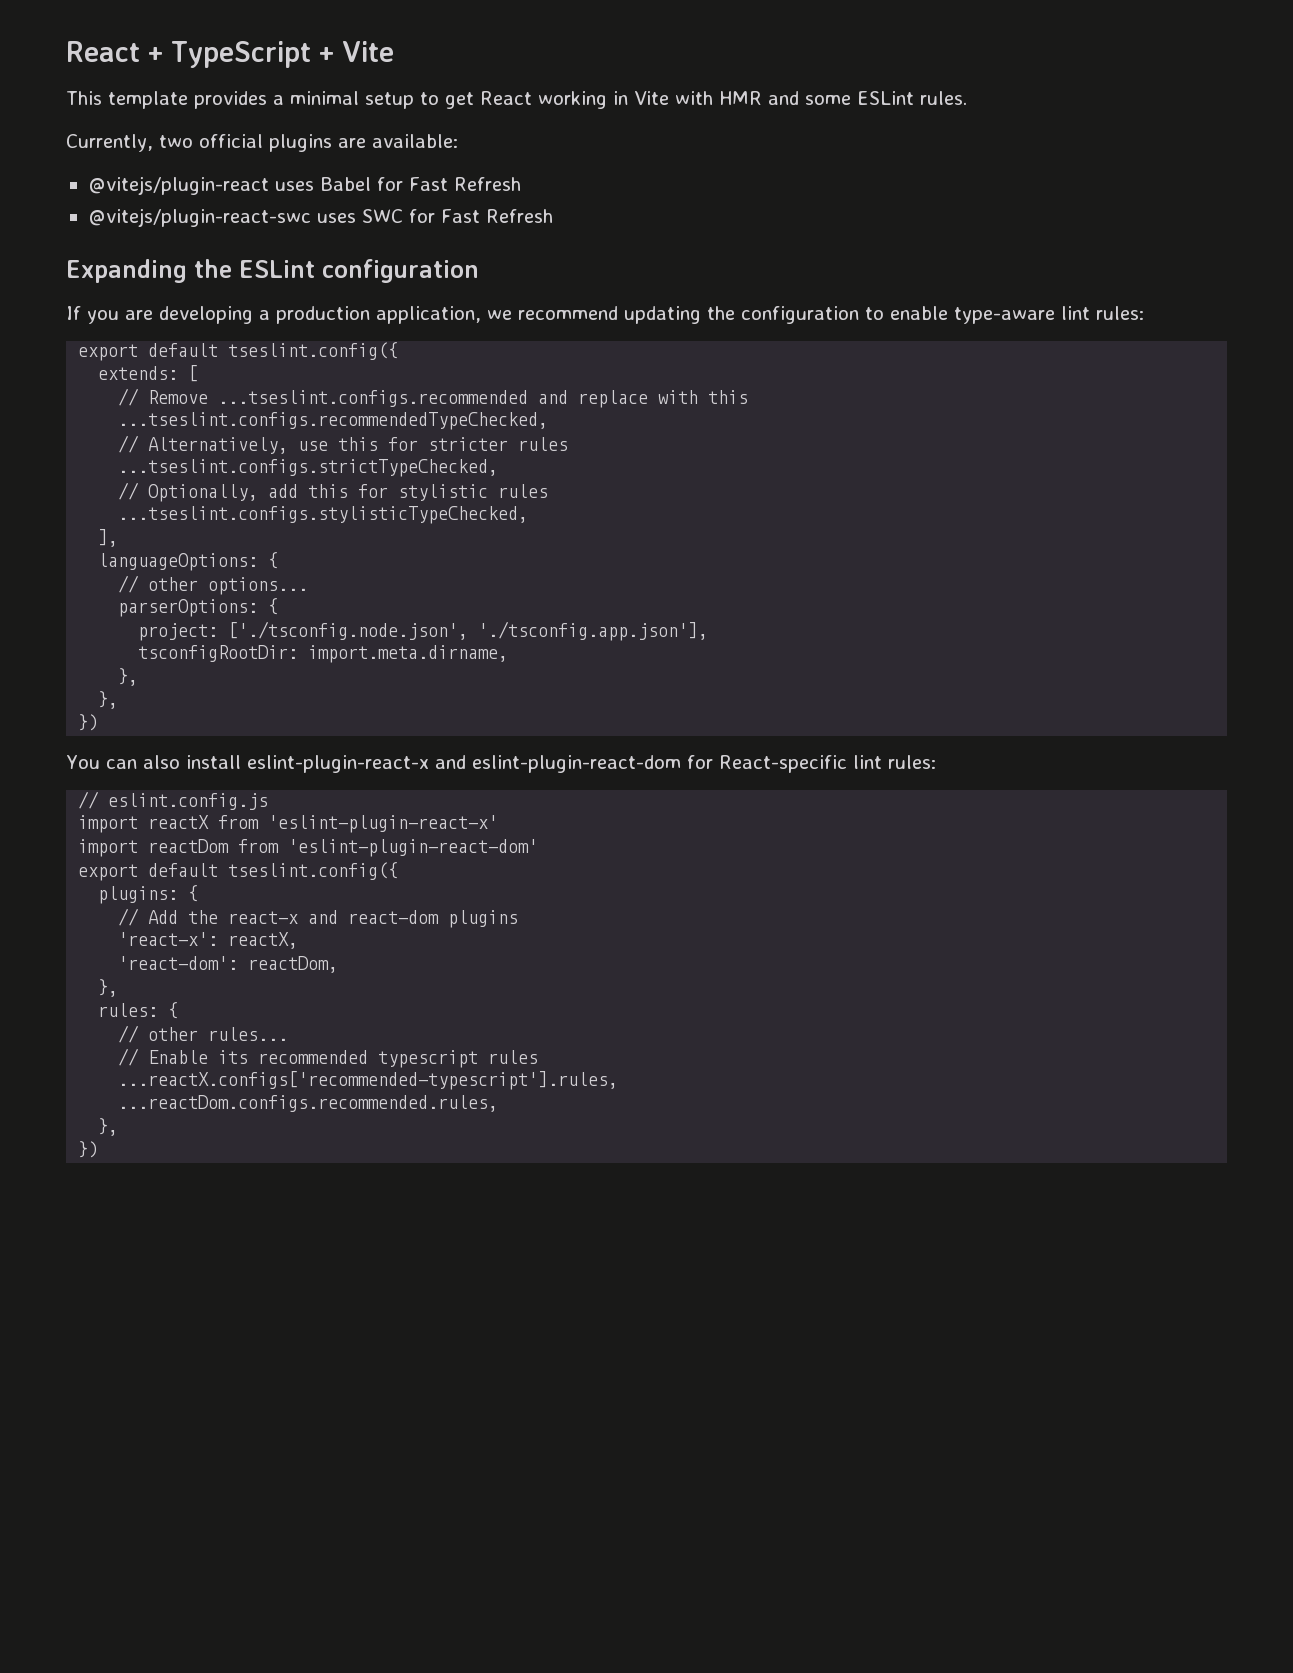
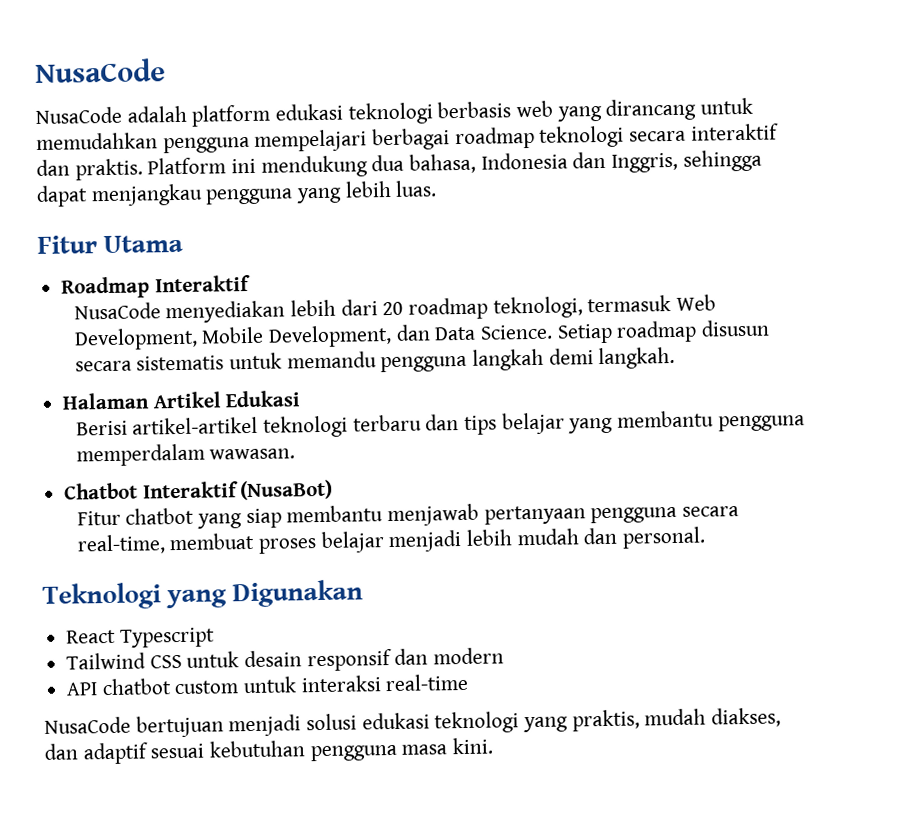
[66,41,394,68] [66,91,967,109] [66,134,458,152] [88,176,521,195] [88,208,553,227] [66,259,479,283] [66,306,1144,324] [78,342,399,361] [98,365,199,382] [118,388,749,408] [118,412,549,430] [118,435,569,454] [118,459,499,477] [118,482,549,502] [118,506,529,524] [98,529,119,547] [98,552,279,571] [118,575,309,595] [118,598,279,617] [138,621,709,641] [138,645,509,663] [118,668,139,686] [98,691,119,709] [78,714,99,731] [66,755,936,773] [78,791,269,810] [78,815,499,833] [78,839,539,857] [78,862,399,881] [98,885,199,904] [118,908,519,928] [118,932,299,949] [118,956,339,973] [98,979,119,997] [98,1002,179,1019] [118,1025,289,1043] [118,1048,539,1068] [118,1071,619,1090] [118,1095,499,1112] [98,1118,119,1136] [78,1141,99,1158] React + TypeScript + Vite // This template provides a minimal setup to get React working in Vite with HMR and some ESLint rules. // Currently, two official plugins are available: // @vitejs/plugin-react uses Babel for Fast Refresh // @vitejs/plugin-react-swc uses SWC for Fast Refresh // Expanding the ESLint configuration // If you are developing a production application, we recommend updating the configuration to enable type-aware lint rules: // export default tseslint.config({ // extends: [ // // Remove ...tseslint.configs.recommended and replace with this // ...tseslint.configs.recommendedTypeChecked, // // Alternatively, use this for stricter rules // ...tseslint.configs.strictTypeChecked, // // Optionally, add this for stylistic rules // ...tseslint.configs.stylisticTypeChecked, // ], // languageOptions: { // // other options... // parserOptions: { // project: ['./tsconfig.node.json', './tsconfig.app.json'], // tsconfigRootDir: import.meta.dirname, // }, // }, // }) // You can also install eslint-plugin-react-x and eslint-plugin-react-dom for React-specific lint rules: // // eslint.config.js // import reactX from 'eslint-plugin-react-x' // import reactDom from 'eslint-plugin-react-dom' // export default tseslint.config({ // plugins: { // // Add the react-x and react-dom plugins // 'react-x': reactX, // 'react-dom': reactDom, // }, // rules: { // // other rules... // // Enable its recommended typescript rules // ...reactX.configs['recommended-typescript'].rules, // ...reactDom.configs.recommended.rules, // }, // }) -> [35,58,166,83] [35,97,754,127] [36,123,779,154] [36,149,762,181] [36,180,438,207] [37,234,184,254] [61,274,251,299] [73,294,716,324] [73,319,770,351] [74,346,676,373] [62,390,301,410] [75,410,805,438] [75,443,296,467] [64,479,334,501] [76,503,739,529] [76,526,706,555] [42,579,364,610] [66,627,215,648] [66,647,505,672] [66,673,470,696] [44,707,782,738] [44,737,494,765] NusaCode // NusaCode adalah platform edukasi teknologi berbasis web yang dirancang untuk memudahkan pengguna mempelajari berbagai roadmap teknologi secara interaktif dan praktis. Platform ini mendukung dua bahasa, Indonesia dan Inggris, sehingga dapat menjangkau pengguna yang lebih luas. // Fitur Utama // Roadmap Interaktif // NusaCode menyediakan lebih dari 20 roadmap teknologi, termasuk Web Development, Mobile Development, dan Data Science. Setiap roadmap disusun secara sistematis untuk memandu pengguna langkah demi langkah. // Halaman Artikel Edukasi // Berisi artikel-artikel teknologi terbaru dan tips belajar yang membantu pengguna memperdalam wawasan. // Chatbot Interaktif (NusaBot) // Fitur chatbot yang siap membantu menjawab pertanyaan pengguna secara real-time, membuat proses belajar menjadi lebih mudah dan personal. // Teknologi yang Digunakan // React Typescript // Tailwind CSS untuk desain responsif dan modern // API chatbot custom untuk interaksi real-time // NusaCode bertujuan menjadi solusi edukasi teknologi yang praktis, mudah diakses, dan adaptif sesuai kebutuhan pengguna masa kini.

